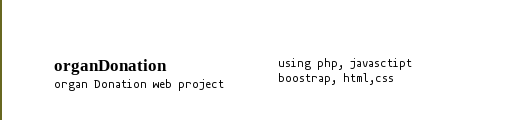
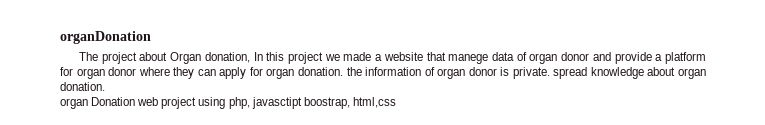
(167, 67) none -> [78,52,706,64] [60,67,706,79] [60,82,105,91] // The project about Organ donation, In this project we made a website that manege data of organ donor and provide a platform for organ donor where they can apply for organ donation. the information of organ donor is private. spread knowledge about organ donation.

